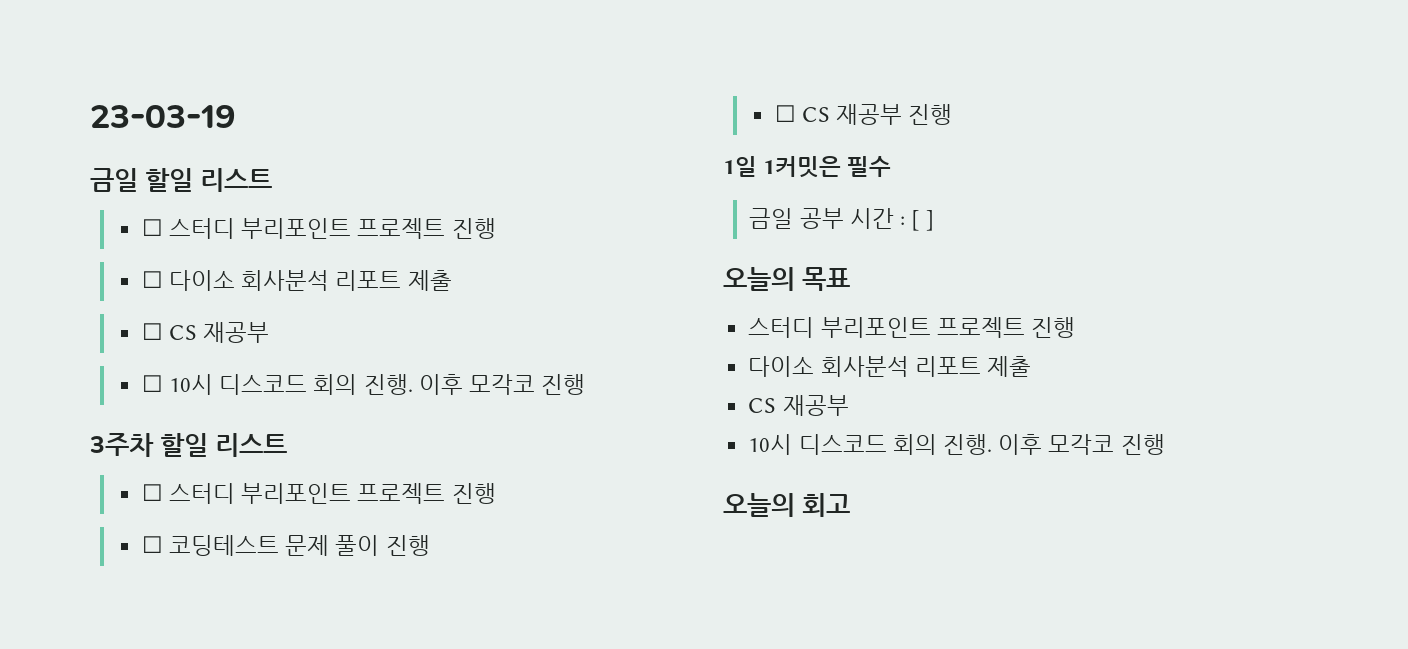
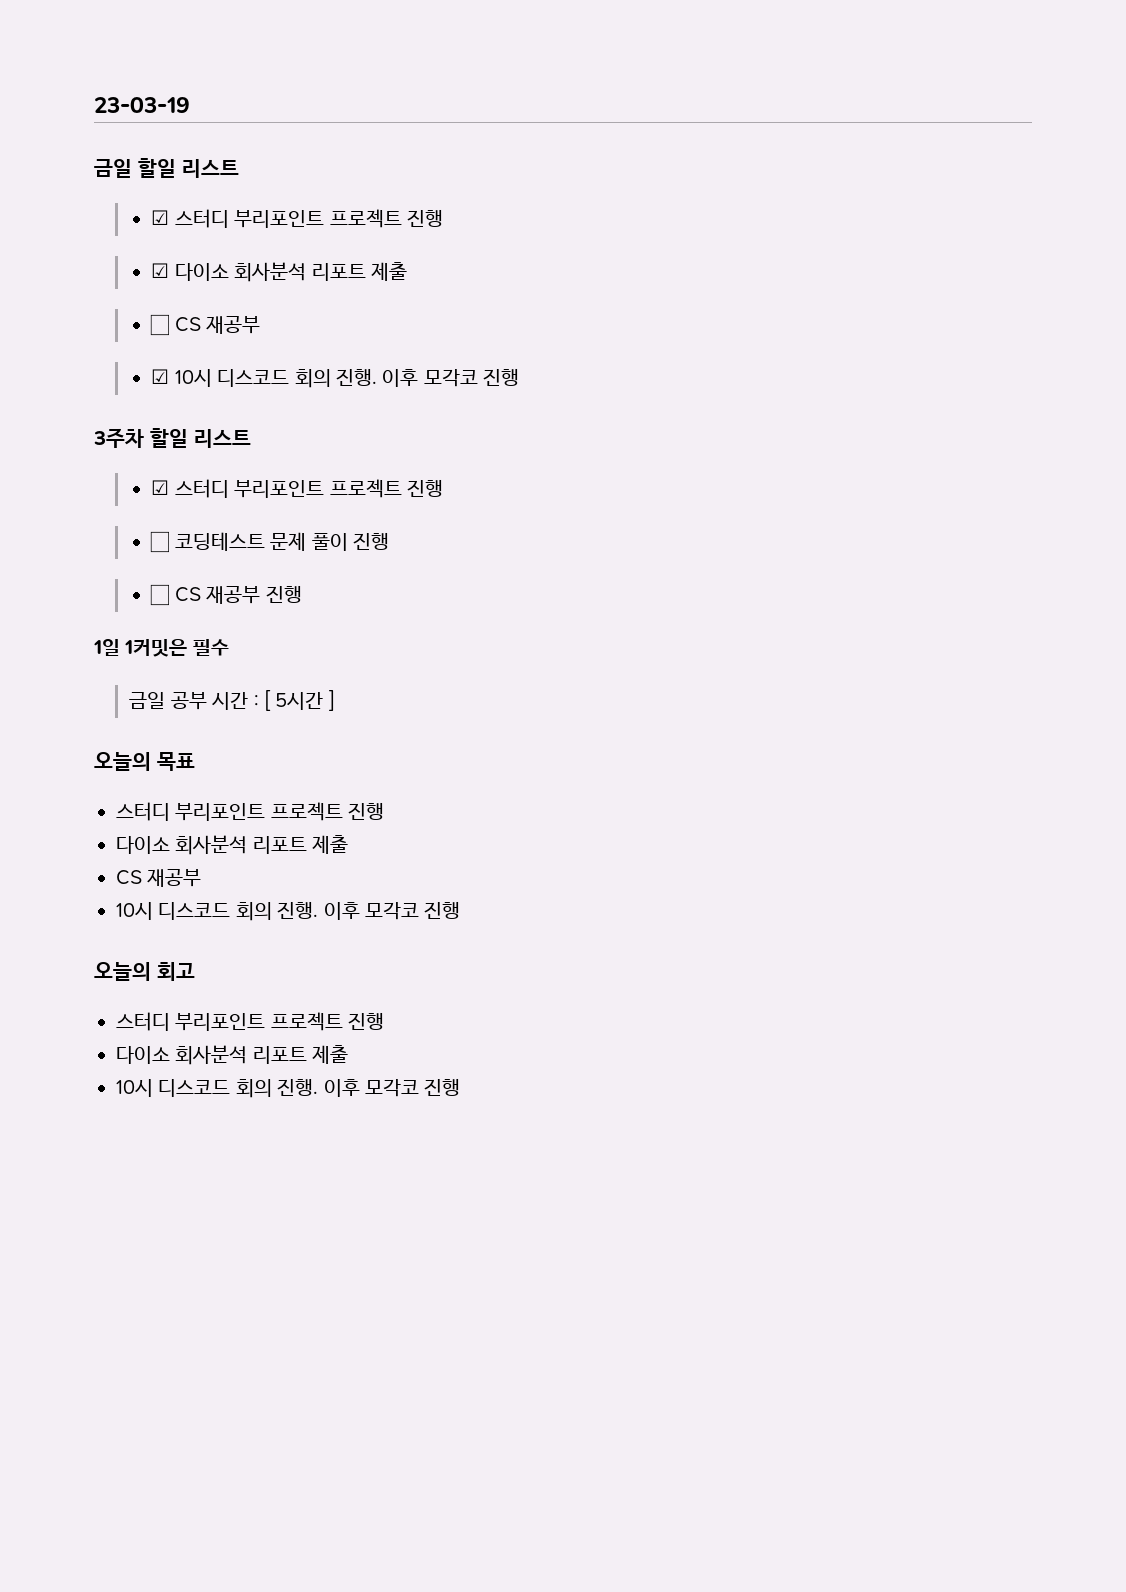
[141,218,496,239] [141,271,163,288] ☐ 스터디 부리포인트 프로젝트 진행 // ☐ -> [151,209,444,228] [151,263,170,278] ☑ 스터디 부리포인트 프로젝트 진행 // ☑
[141,375,163,392] ☐ -> [151,369,170,384] ☑
[141,484,163,501] ☐ -> [151,480,170,495] ☑
(920, 220) none -> [275,692,324,710] 5시간
(850, 505) none -> [116,1012,385,1031] [116,1045,349,1065] [116,1078,461,1098] // 스터디 부리포인트 프로젝트 진행 // 다이소 회사분석 리포트 제출 // 10시 디스코드 회의 진행. 이후 모각코 진행

